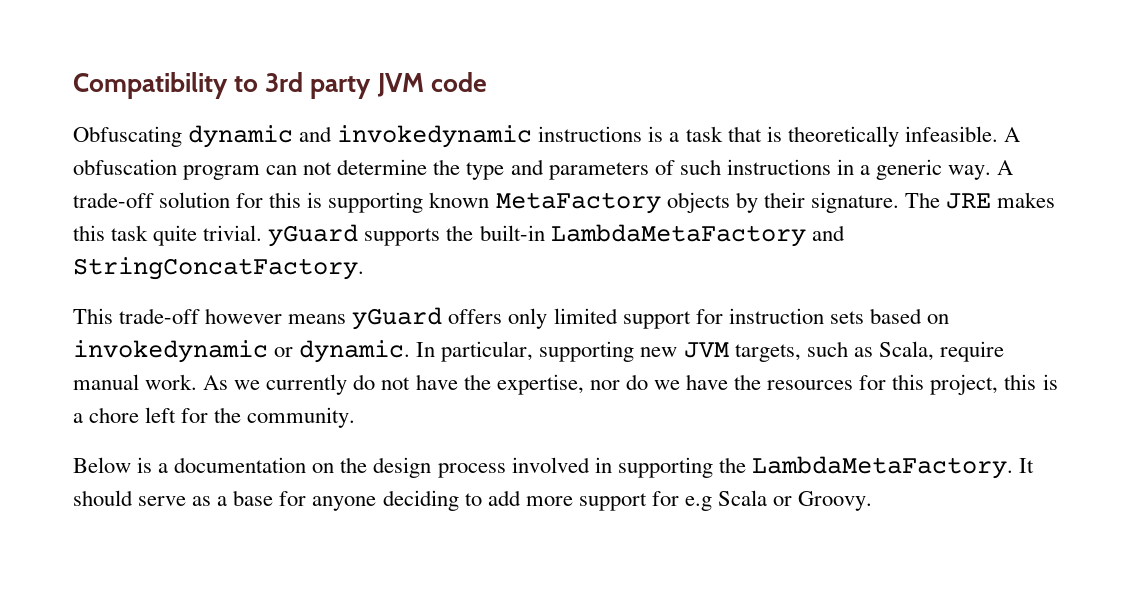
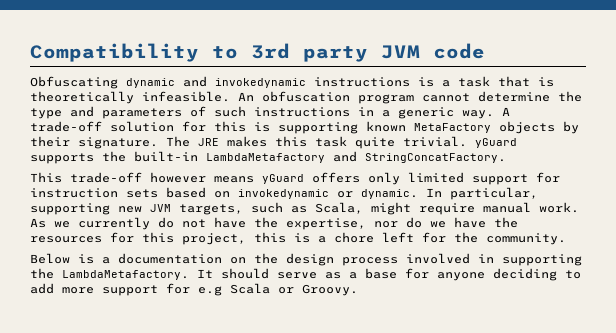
[1003,127,1020,142] A -> [238,92,254,101] An
[266,162,333,175] can not -> [422,93,470,102] cannot
[550,224,806,247] LambdaMetaFactory -> [206,153,325,163] LambdaMetafactory
(934, 351) none -> [371,202,411,215] might
[751,456,1013,479] LambdaMetaFactory. -> [62,270,189,280] LambdaMetafactory.

